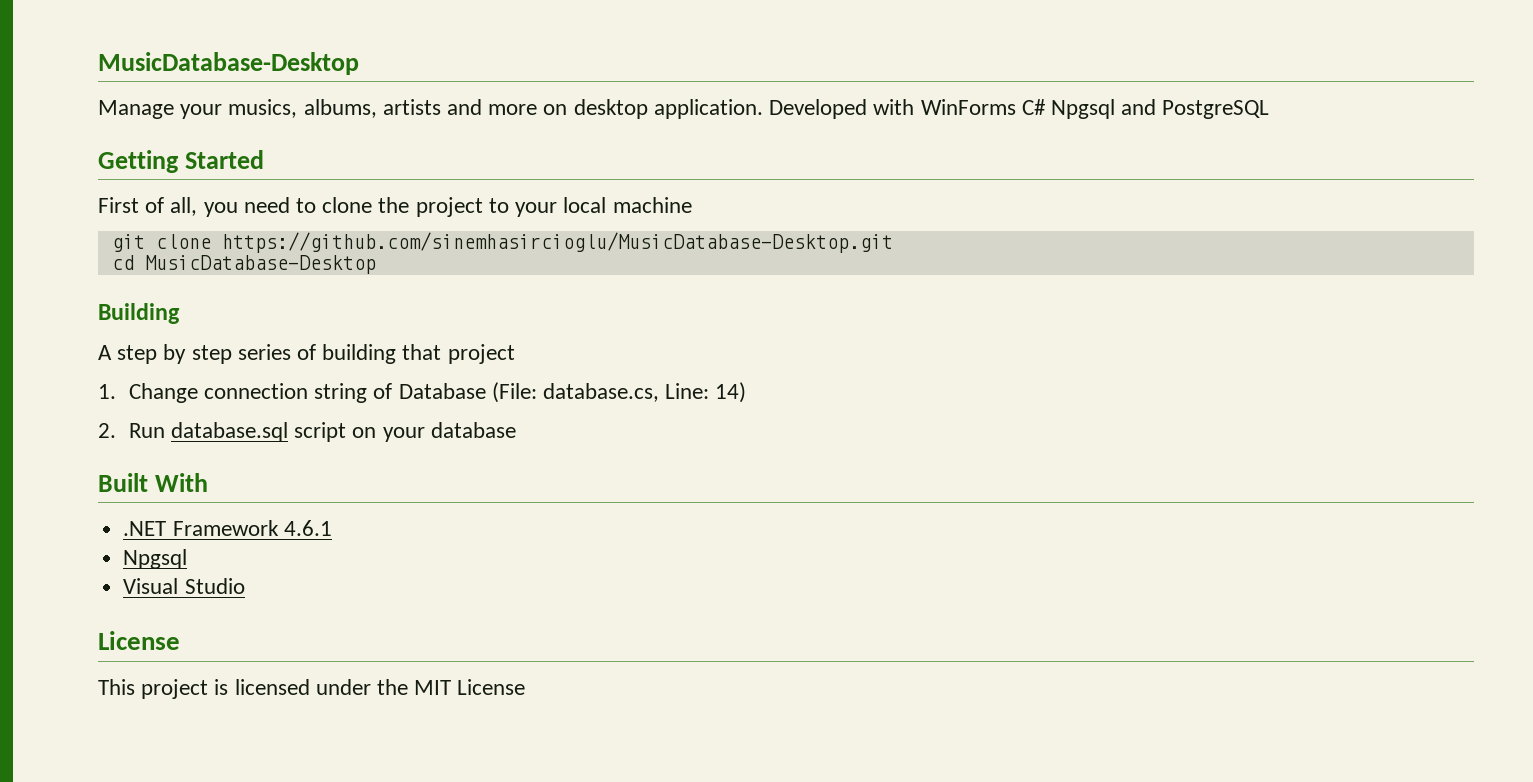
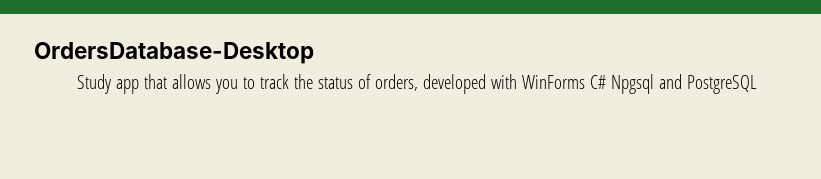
[98,52,359,75] [98,99,868,119] MusicDatabase-Desktop // Manage your musics, albums, artists and more on desktop application. Developed -> [34,42,314,64] [76,74,486,94] OrdersDatabase-Desktop // Study app that allows you to track the status of orders, developed
[98,150,264,173] [98,197,692,217] [111,232,893,253] [111,255,376,274] [98,303,180,324] [98,344,515,364] [98,382,747,403] [98,422,516,442] [98,473,208,492] [123,520,332,536] [123,549,188,569] [123,578,245,594] [98,631,180,650] [98,679,526,699] // Getting Started // First of all, you need to clone the project to your local machine // git clone https://github.com/sinemhasircioglu/MusicDatabase-Desktop.git // cd MusicDatabase-Desktop // Building // A step by step series of building that project // 1. Change connection string of Database (File: database.cs, Line: 14) // 2. Run database.sql script on your database // Built With // .NET Framework 4.6.1 // Npgsql // Visual Studio // License // This project is licensed under the MIT License -> (757, 84) none

